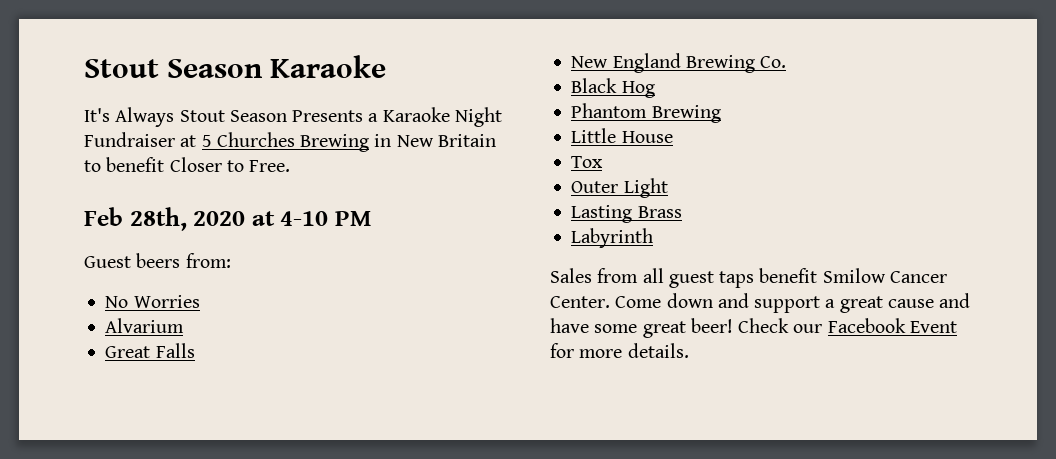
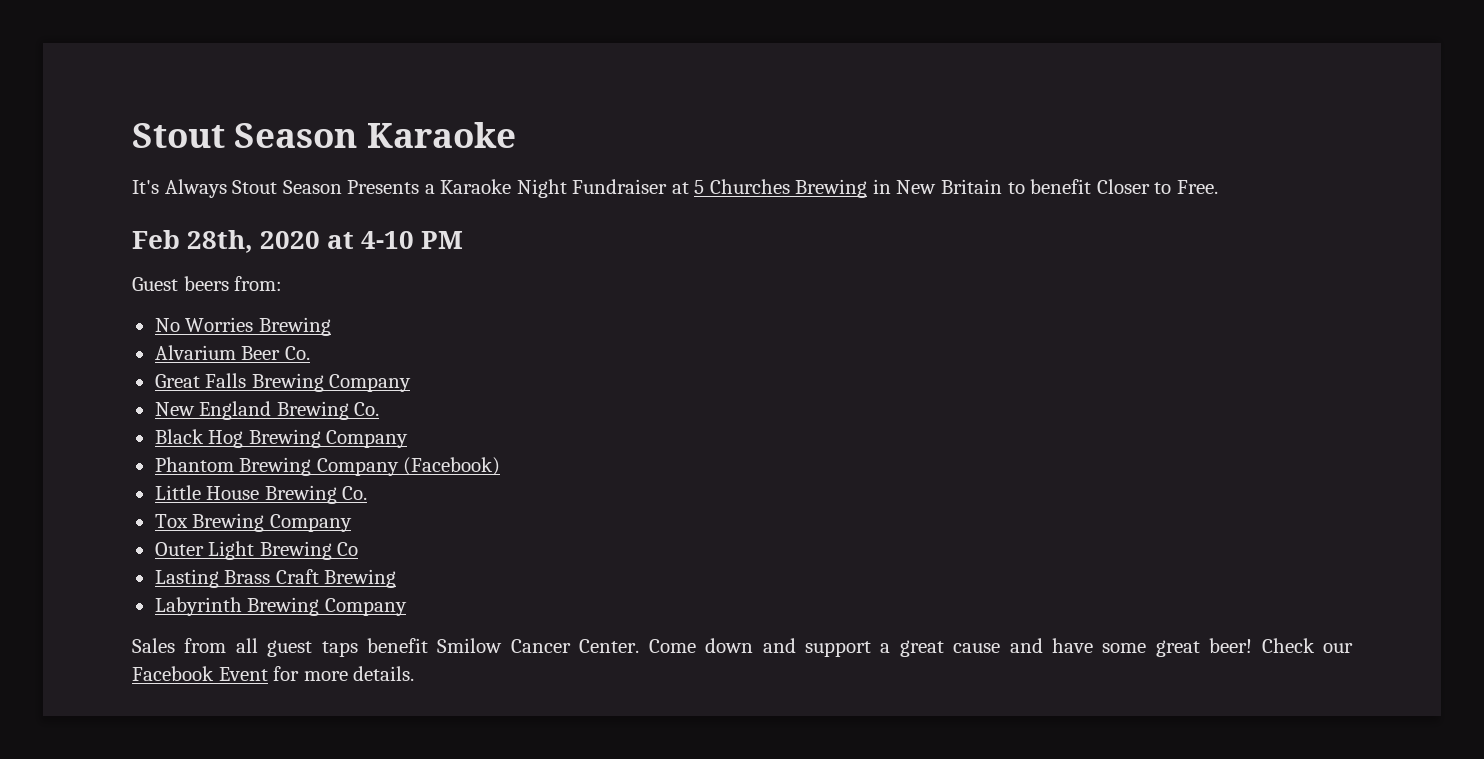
(200, 301) none -> [258,317,331,336] Brewing
(185, 325) none -> [241,346,310,360] Beer Co.
(195, 350) none -> [251,373,412,392] Brewing Company
(655, 89) none -> [248,429,409,448] Brewing Company
(721, 114) none -> [316,457,501,476] Company (Facebook)
(673, 137) none -> [264,485,368,504] Brewing Co.
(604, 162) none -> [192,513,352,532] Brewing Company
(668, 188) none -> [259,541,359,560] Brewing Co
(682, 212) none -> [275,569,397,588] Craft Brewing
(654, 238) none -> [247,597,407,616] Brewing Company

